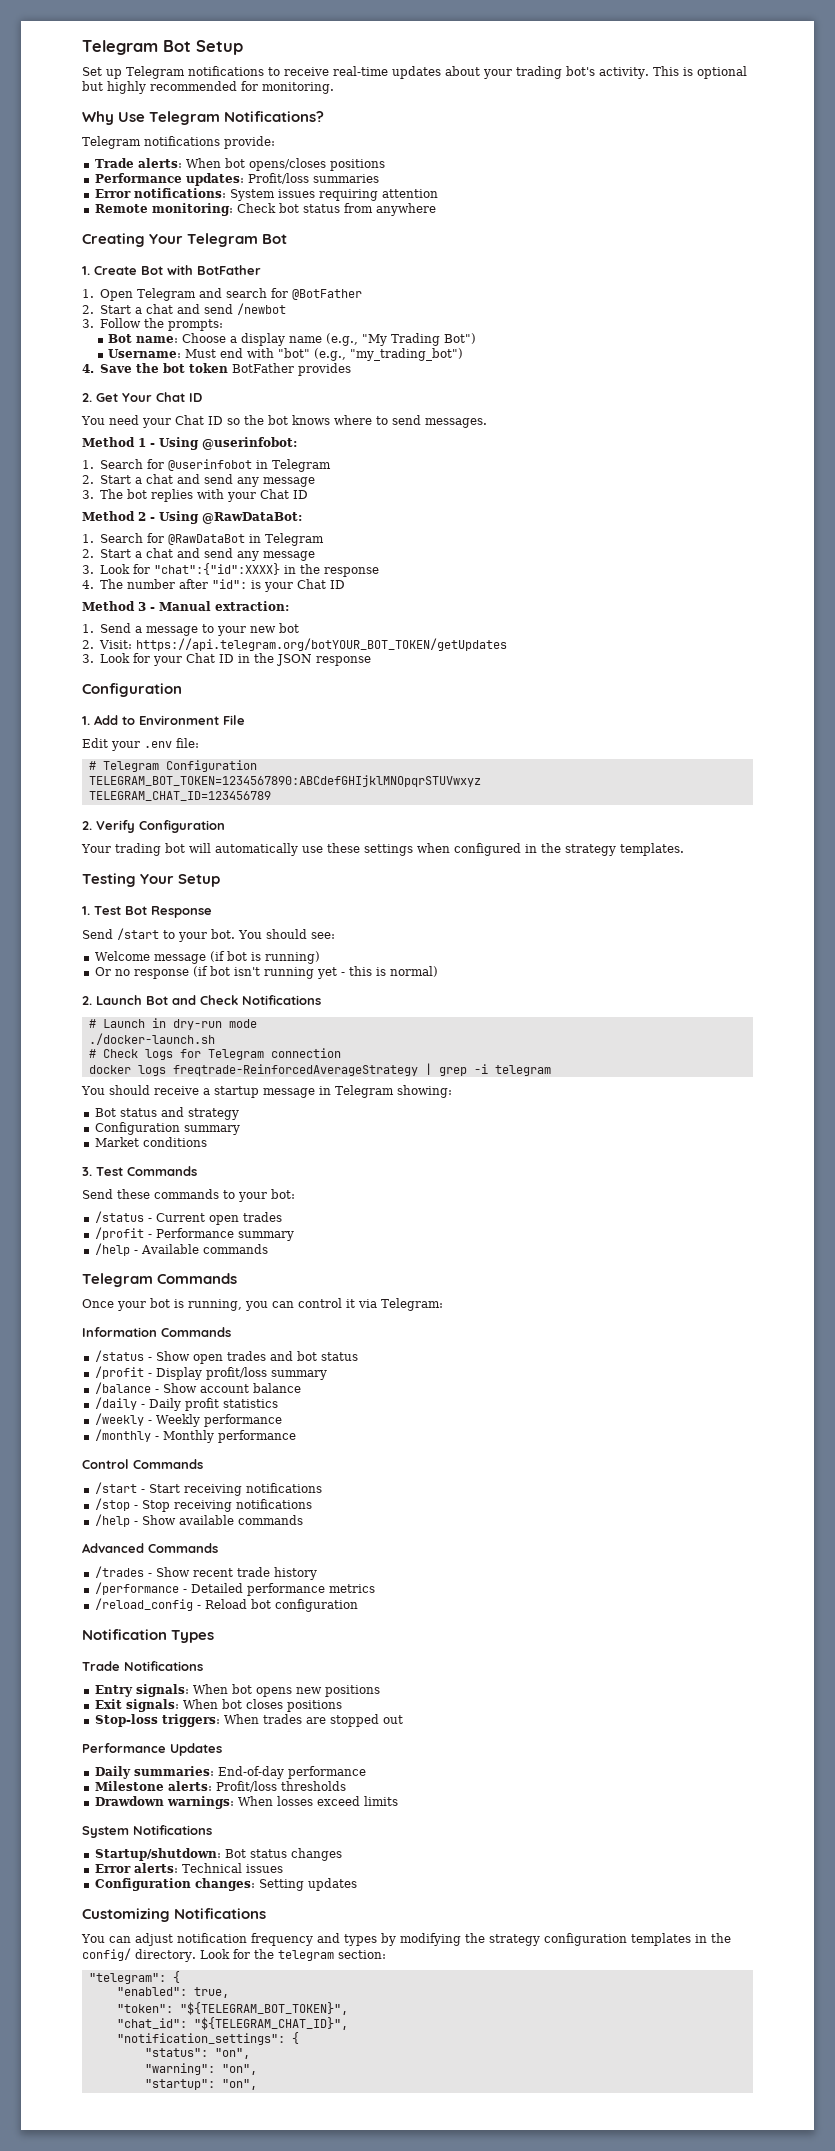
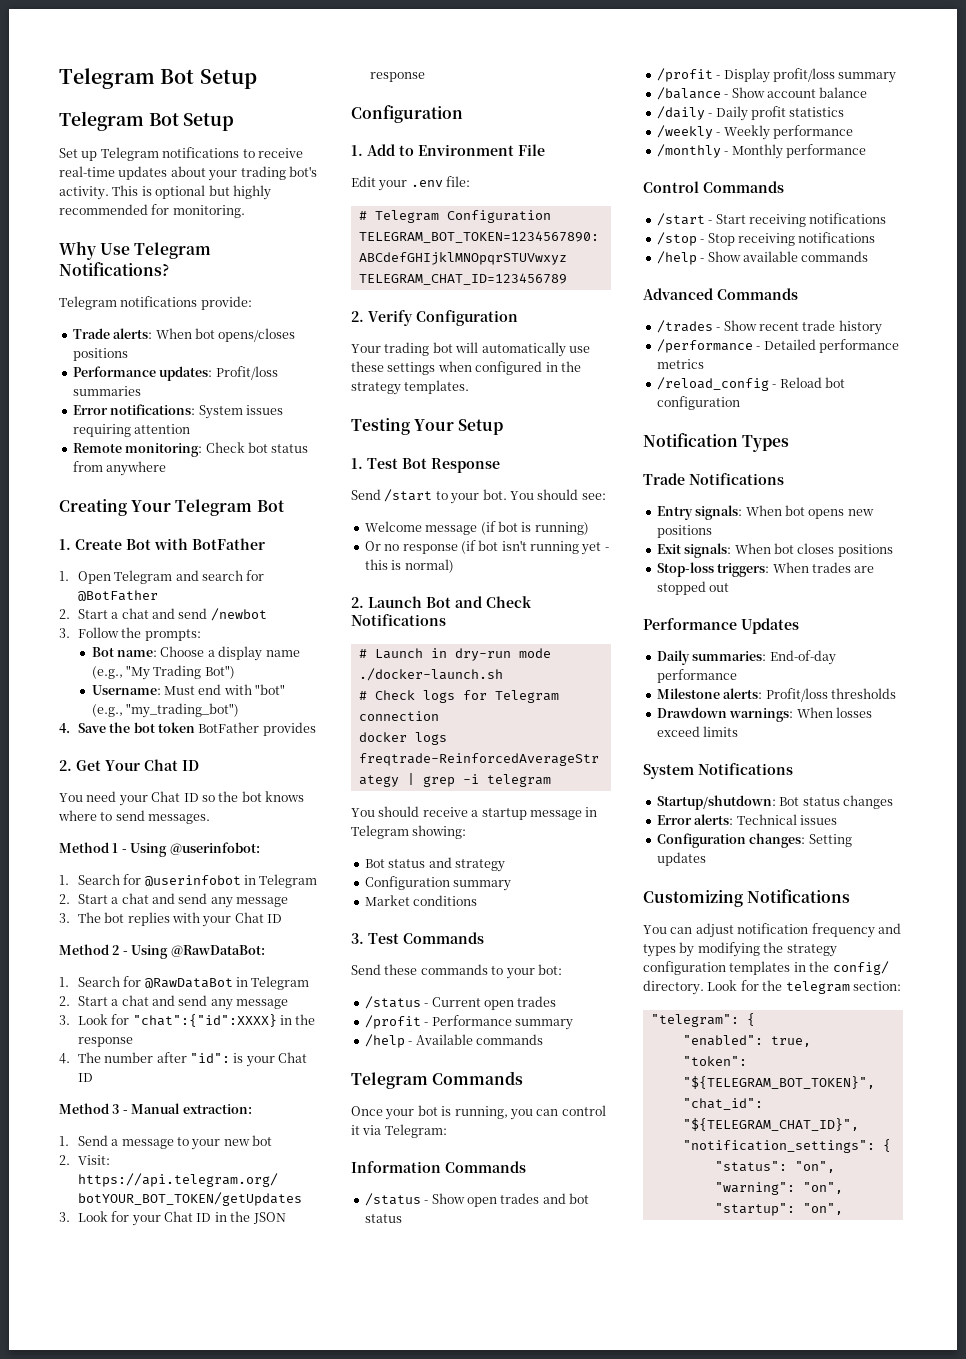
[82,40,243,55] Telegram Bot Setup -> [59,68,257,89] [59,111,235,131] Telegram Bot Setup // Telegram Bot Setup

